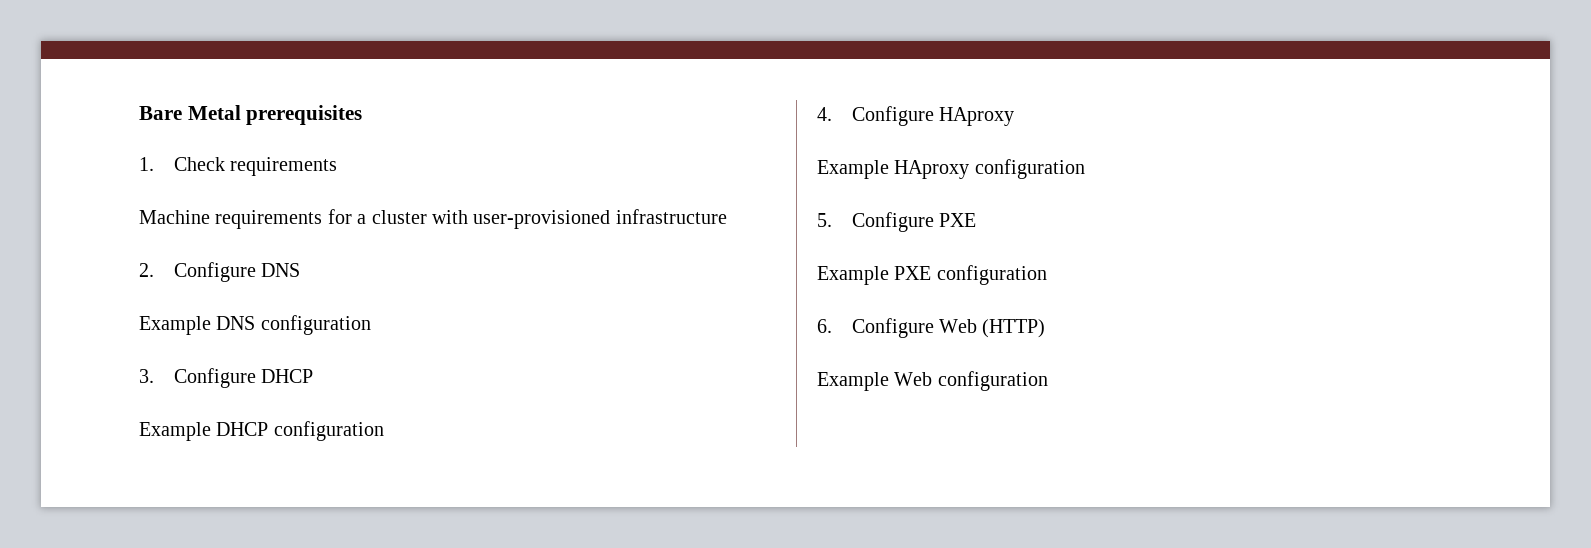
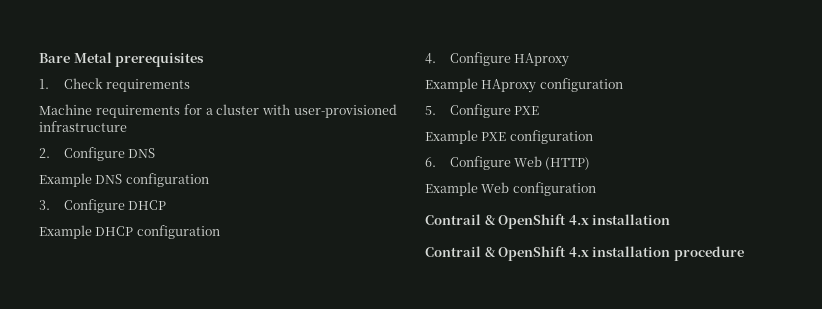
(1048, 381) none -> [425,214,671,229] [425,246,744,261] // Contrail & OpenShift 4.x installation // Contrail & OpenShift 4.x installation procedure

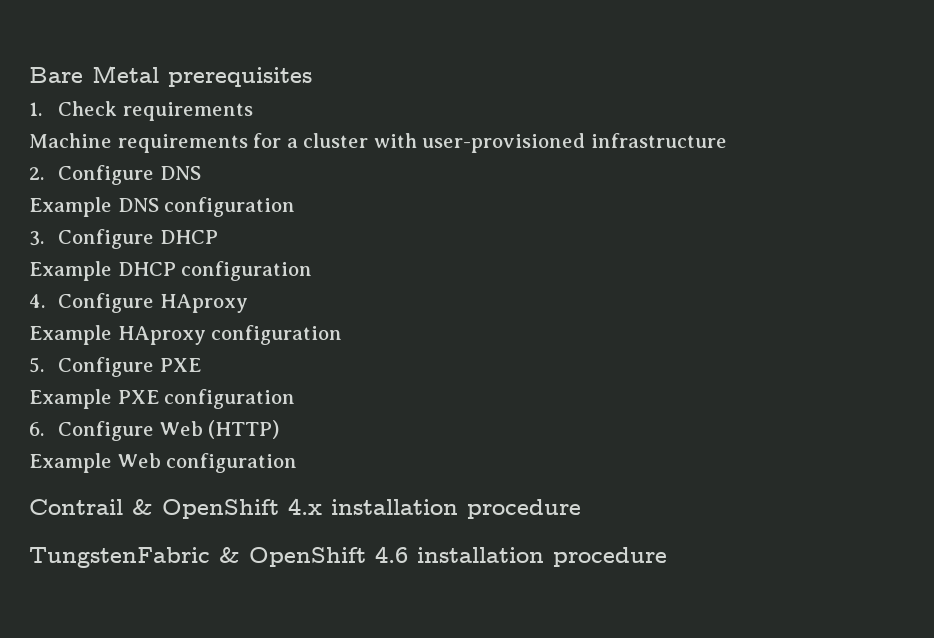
[425,246,589,261] // Contrail & OpenShift 4.x -> [467,499,581,519] [29,546,408,568] procedure // TungstenFabric & OpenShift 4.6

